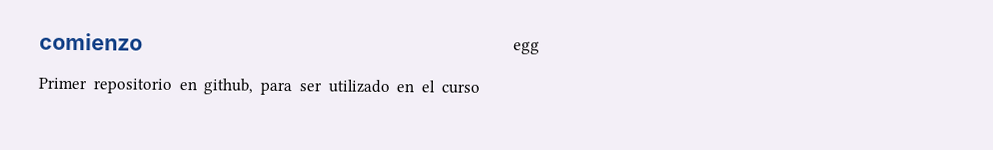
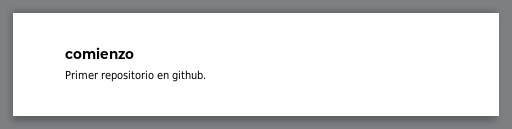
[203,78,480,96] [513,41,540,55] github, para ser utilizado en el curso egg -> [172,70,206,82] github.

